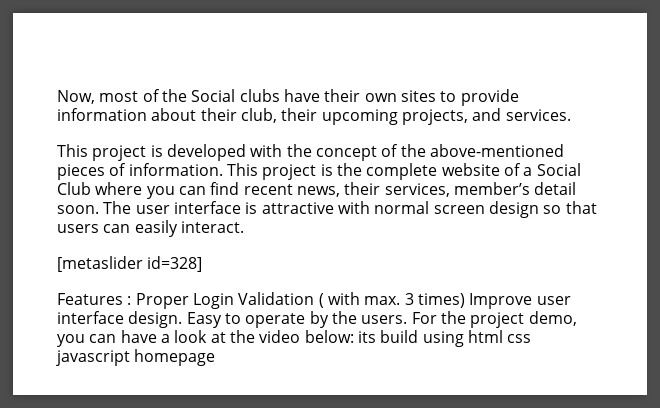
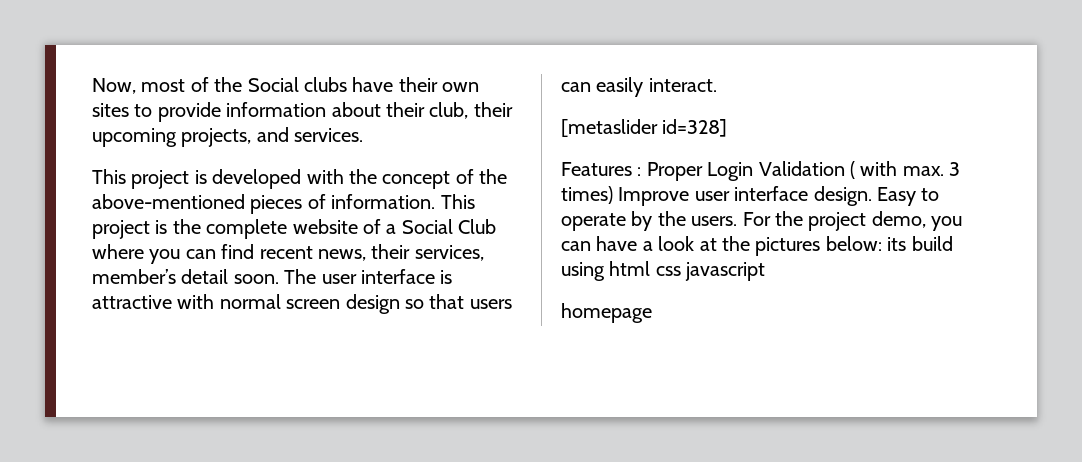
[259,330,301,343] video -> [755,237,821,256] pictures
(130, 358) none -> (766, 271) //

